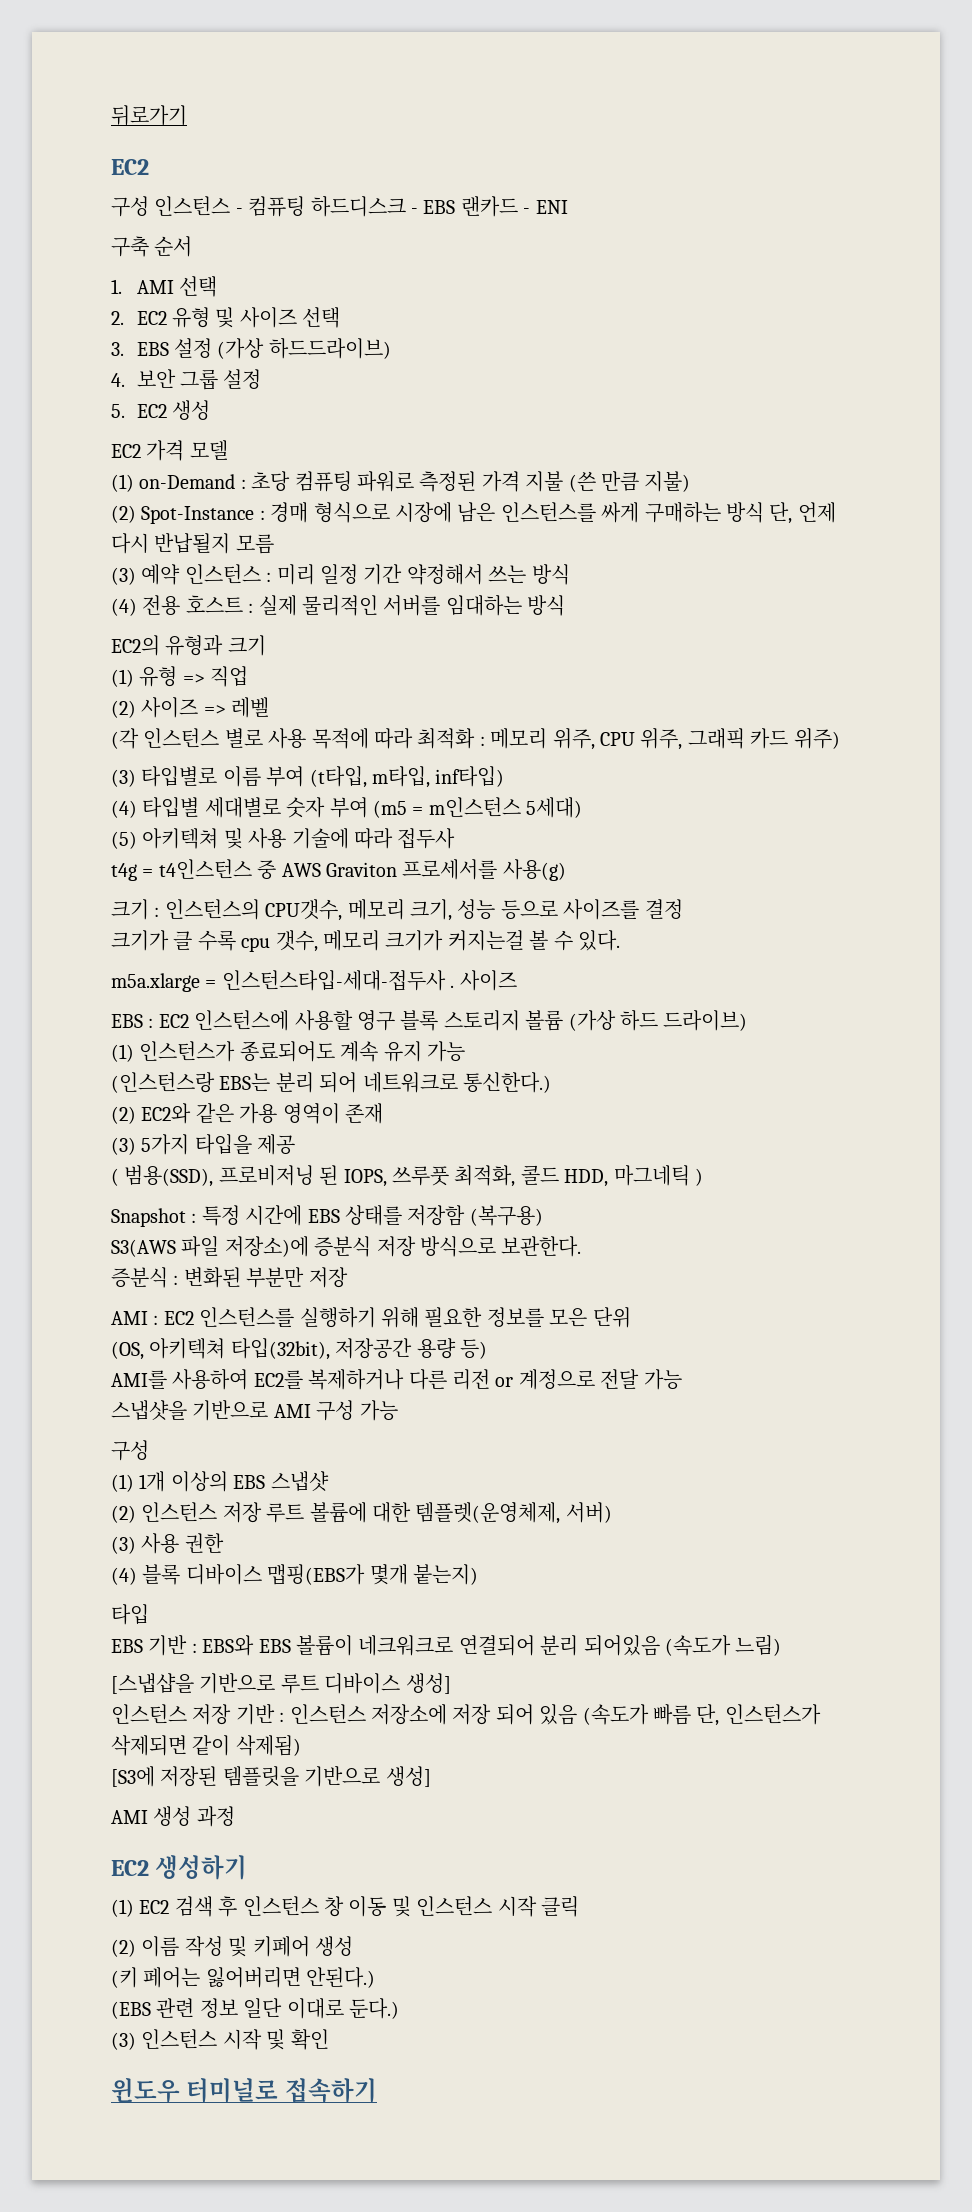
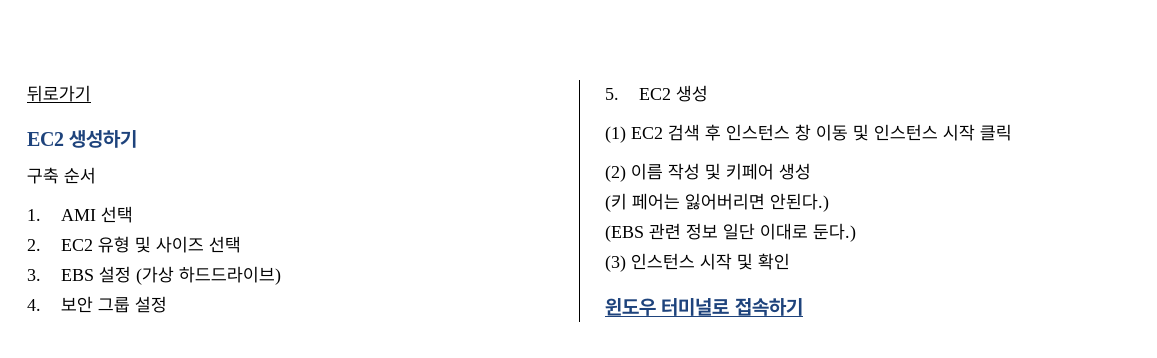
[111,196,568,217] // 구성 인스턴스 - 컴퓨팅 하드디스크 - EBS 랜카드 - ENI -> [69,130,138,148] 생성하기
[111,440,228,461] [111,471,691,492] [111,502,836,524] [111,533,274,554] [111,564,570,585] [111,595,566,616] [111,635,266,656] [111,666,249,687] [111,697,270,718] [111,728,840,750] [111,766,505,788] [111,797,583,818] [111,828,456,849] [111,859,566,881] [111,899,683,921] [111,930,620,952] [111,970,517,992] [111,1010,748,1031] [111,1041,465,1062] [111,1072,551,1093] [111,1103,383,1124] [111,1134,296,1155] [111,1165,703,1187] [111,1205,543,1227] [111,1236,582,1257] [111,1267,348,1288] [111,1307,631,1328] [111,1338,487,1360] [111,1369,682,1390] [111,1400,398,1421] [111,1440,149,1461] [111,1471,329,1492] [111,1502,612,1524] [111,1533,224,1554] [111,1564,478,1585] [111,1604,149,1625] [111,1635,782,1656] [111,1673,451,1694] [111,1704,821,1726] [111,1735,301,1756] [111,1766,431,1787] [111,1806,235,1827] [111,1855,248,1880] // EC2 가격 모델 // (1) on-Demand : 초당 컴퓨팅 파워로 측정된 가격 지불 (쓴 만큼 지불) // (2) Spot-Instance : 경매 형식으로 시장에 남은 인스턴스를 싸게 구매하는 방식 단, 언제 다시 반납될지 모름 // (3) 예약 인스턴스 : 미리 일정 기간 약정해서 쓰는 방식 // (4) 전용 호스트 : 실제 물리적인 서버를 임대하는 방식 // EC2의 유형과 크기 // (1) 유형 => 직업 // (2) 사이즈 => 레벨 // (각 인스턴스 별로 사용 목적에 따라 최적화 : 메모리 위주, CPU 위주, 그래픽 카드 위주) // (3) 타입별로 이름 부여 (t타입, m타입, inf타입) // (4) 타입별 세대별로 숫자 부여 (m5 = m인스턴스 5세대) // (5) 아키텍쳐 및 사용 기술에 따라 접두사 // t4g = t4인스턴스 중 AWS Graviton 프로세서를 사용(g) // 크기 : 인스턴스의 CPU갯수, 메모리 크기, 성능 등으로 사이즈를 결정 // 크기가 클 수록 cpu 갯수, 메모리 크기가 커지는걸 볼 수 있다. // m5a.xlarge = 인스턴스타입-세대-접두사 . 사이즈 // EBS : EC2 인스턴스에 사용할 영구 블록 스토리지 볼륨 (가상 하드 드라이브) // (1) 인스턴스가 종료되어도 계속 유지 가능 // (인스턴스랑 EBS는 분리 되어 네트워크로 통신한다.) // (2) EC2와 같은 가용 영역이 존재 // (3) 5가지 타입을 제공 // ( 범용(SSD), 프로비저닝 된 IOPS, 쓰루풋 최적화, 콜드 HDD, 마그네틱 ) // Snapshot : 특정 시간에 EBS 상태를 저장함 (복구용) // S3(AWS 파일 저장소)에 증분식 저장 방식으로 보관한다. // 증분식 : 변화된 부분만 저장 // AMI : EC2 인스턴스를 실행하기 위해 필요한 정보를 모은 단위 // (OS, 아키텍쳐 타입(32bit), 저장공간 용량 등) // AMI를 사용하여 EC2를 복제하거나 다른 리전 or 계정으로 전달 가능 // 스냅샷을 기반으로 AMI 구성 가능 // 구성 // (1) 1개 이상의 EBS 스냅샷 // (2) 인스턴스 저장 루트 볼륨에 대한 템플렛(운영체제, 서버) // (3) 사용 권한 // (4) 블록 디바이스 맵핑(EBS가 몇개 붙는지) // 타입 // EBS 기반 : EBS와 EBS 볼륨이 네크워크로 연결되어 분리 되어있음 (속도가 느림) // [스냅샵을 기반으로 루트 디바이스 생성] // 인스턴스 저장 기반 : 인스턴스 저장소에 저장 되어 있음 (속도가 빠름 단, 인스턴스가 삭제되면 같이 삭제됨) // [S3에 저장된 템플릿을 기반으로 생성] // AMI 생성 과정 // EC2 생성하기 -> (709, 93) none

